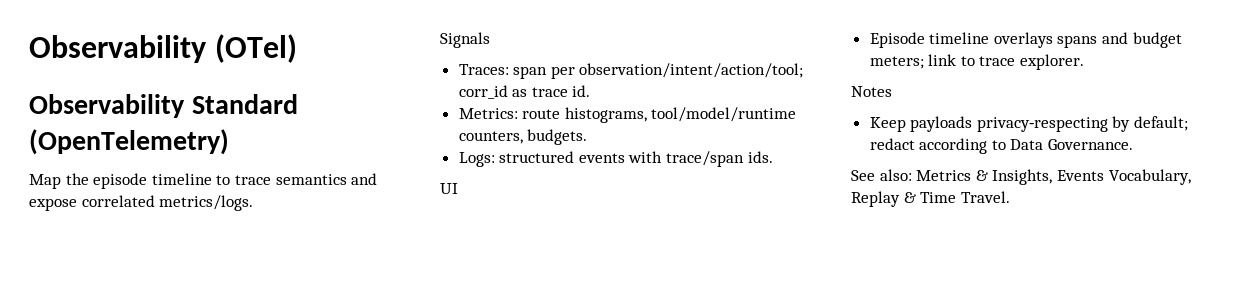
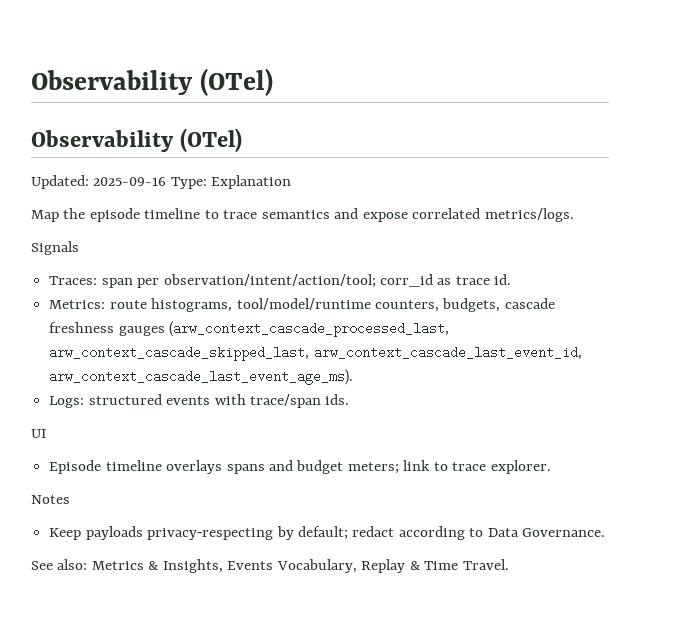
[191,94,298,114] [29,129,229,155] Standard (OpenTelemetry) -> [180,128,243,153] [31,175,292,189] (OTel) // Updated: 2025-09-16 Type: Explanation
[527,129,588,145] budgets. -> [442,298,555,312] [49,321,450,337] [49,346,582,361] [49,369,354,385] budgets, cascade freshness gauges (arw_context_cascade_processed_last, arw_context_cascade_skipped_last, arw_context_cascade_last_event_id, arw_context_cascade_last_event_age_ms).

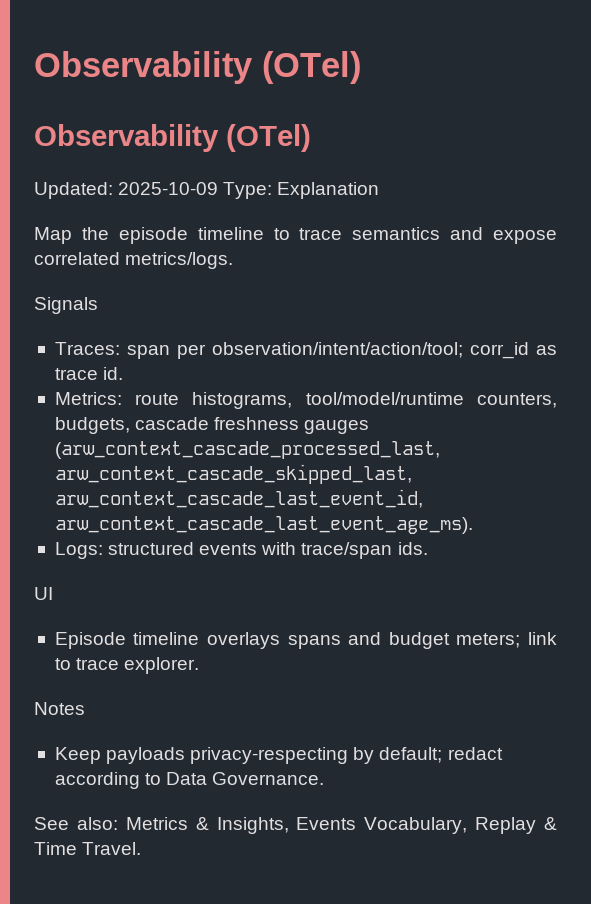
[93,177,167,186] 2025-09-16 -> [118,182,219,195] 2025-10-09

